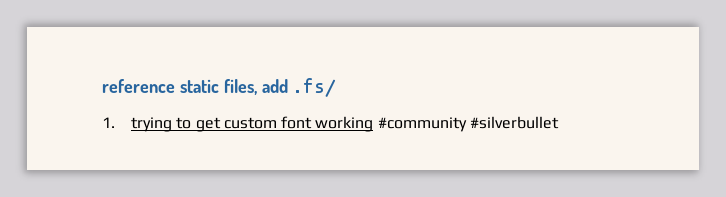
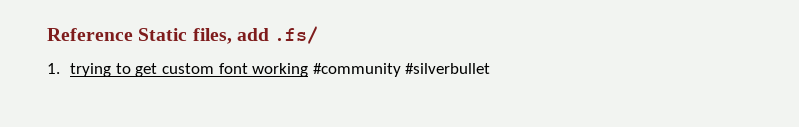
[102,79,219,93] reference static -> [47,28,188,41] Reference Static

